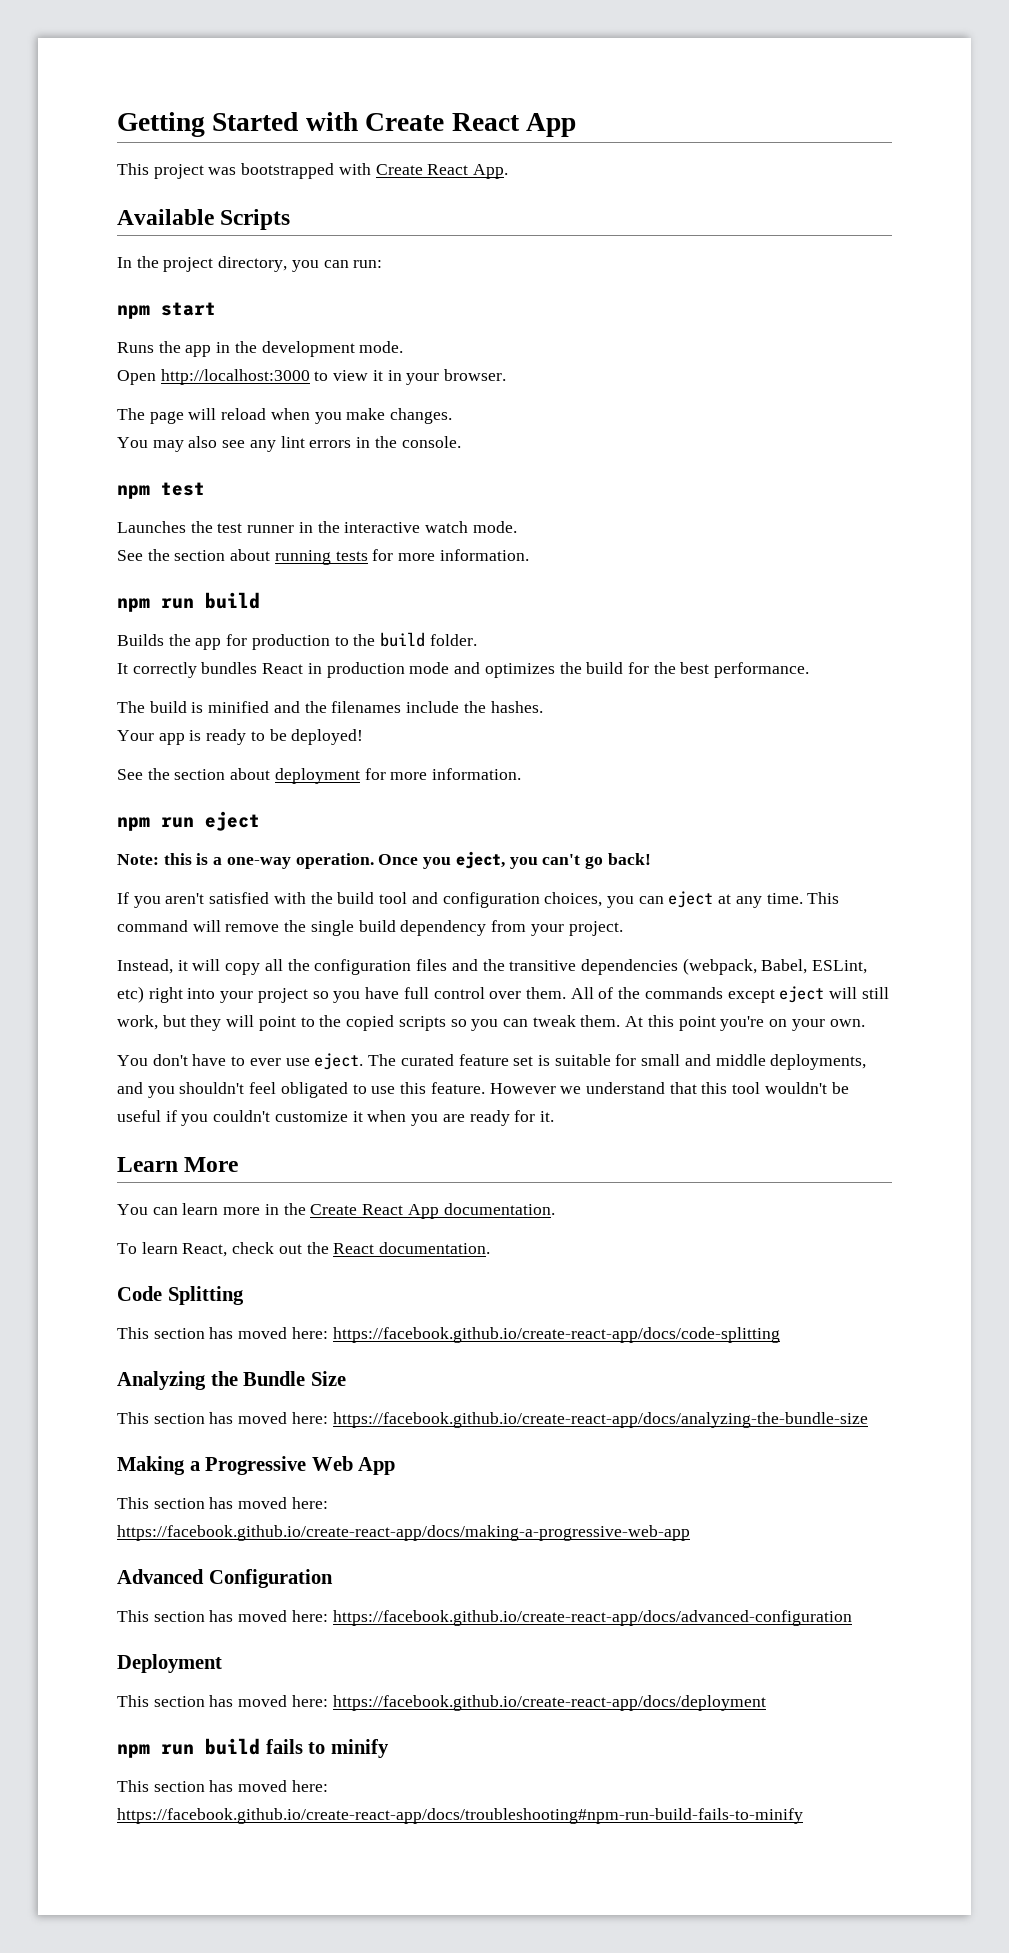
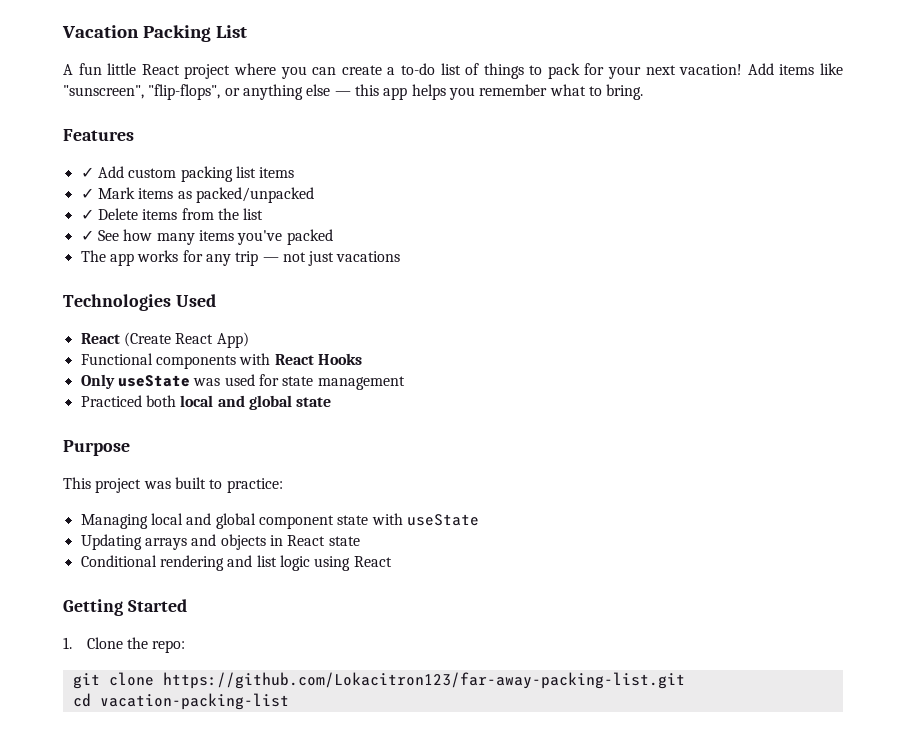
[117,112,577,137] [117,163,509,179] [117,209,291,230] [117,256,383,272] [117,302,216,319] [117,341,404,357] [117,369,507,385] [117,408,453,424] [117,436,461,452] [117,482,205,499] [117,521,517,533] [117,549,529,565] [117,592,260,612] [117,632,477,650] [117,662,810,678] [117,701,543,713] [117,729,364,745] [117,768,522,784] [117,811,260,831] [117,851,651,869] [117,891,840,908] [117,920,623,936] [117,958,868,975] [117,986,889,1003] [117,1015,865,1031] [117,1053,867,1070] [117,1082,849,1098] [117,1110,554,1126] [117,1157,239,1172] [117,1203,555,1219] [117,1242,491,1257] [117,1286,244,1305] [117,1327,780,1343] [117,1371,346,1390] [117,1412,868,1428] [117,1456,396,1475] [117,1497,328,1509] [117,1525,690,1541] [117,1569,333,1588] [117,1610,852,1626] [117,1654,222,1673] [117,1695,766,1711] [117,1738,389,1758] [117,1780,328,1792] [117,1808,803,1824] Getting Started with Create React App // This project was bootstrapped with Create React App. // Available Scripts // In the project directory, you can run: // npm start // Runs the app in the development mode. // Open http://localhost:3000 to view it in your browser. // The page will reload when you make changes. // You may also see any lint errors in the console. // npm test // Launches the test runner in the interactive watch mode. // See the section about running tests for more information. // npm run build // Builds the app for production to the build folder. // It correctly bundles React in production mode and optimizes the build for the best performance. // The build is minified and the filenames include the hashes. // Your app is ready to be deployed! // See the section about deployment for more information. // npm run eject // Note: this is a one-way operation. Once you eject, you can't go back! // If you aren't satisfied with the build tool and configuration choices, you can eject at any time. This command will remove the single build dependency from your project. // Instead, it will copy all the configuration files and the transitive dependencies (webpack, Babel, ESLint, etc) right into your project so you have full control over them. All of the commands except eject will still work, but they will point to the copied scripts so you can tweak them. At this point you're on your own. // You don't have to ever use eject. The curated feature set is suitable for small and middle deployments, and you shouldn't feel obligated to use this feature. However we understand that this tool wouldn't be useful if you couldn't customize it when you are ready for it. // Learn More // You can learn more in the Create React App documentation. // To learn React, check out the React documentation. // Code Splitting // This section has moved here: https://facebook.github.io/create-react-app/docs/code-splitting // Analyzing the Bundle Size // This section has moved here: https://facebook.github.io/create-react-app/docs/analyzing-the-bundle-size // Making a Progressive Web App // This section has moved here: https://facebook.github.io/create-react-app/docs/making-a-progressive-web-app // Advanced Configuration // This section has moved here: https://facebook.github.io/create-react-app/docs/advanced-configuration // Deployment // This section has moved here: https://facebook.github.io/create-react-app/docs/deployment // npm run build fails to minify // This section has moved here: https://facebook.github.io/create-react-app/docs/troubleshooting#npm-run-build-fails-to-minify -> [62,25,247,42] [63,63,843,79] [63,84,644,100] [63,129,134,141] [80,166,295,182] [80,187,314,203] [80,208,264,220] [80,229,333,245] [80,250,401,266] [63,294,216,311] [80,332,249,348] [80,353,362,369] [80,374,405,390] [80,395,332,410] [63,440,130,456] [63,477,283,493] [80,513,479,529] [80,534,360,550] [80,555,392,571] [63,599,187,616] [63,637,186,653] [72,672,685,689] [72,693,289,710] Vacation Packing List // A fun little React project where you can create a to-do list of things to pack for your next vacation! Add items like "sunscreen", "flip-flops", or anything else — this app helps you remember what to bring. // Features // ✓ Add custom packing list items // ✓ Mark items as packed/unpacked // ✓ Delete items from the list // ✓ See how many items you've packed // The app works for any trip — not just vacations // Technologies Used // React (Create React App) // Functional components with React Hooks // Only useState was used for state management // Practiced both local and global state // Purpose // This project was built to practice: // Managing local and global component state with useState // Updating arrays and objects in React state // Conditional rendering and list logic using React // Getting Started // 1. Clone the repo: // git clone https://github.com/Lokacitron123/far-away-packing-list.git // cd vacation-packing-list

